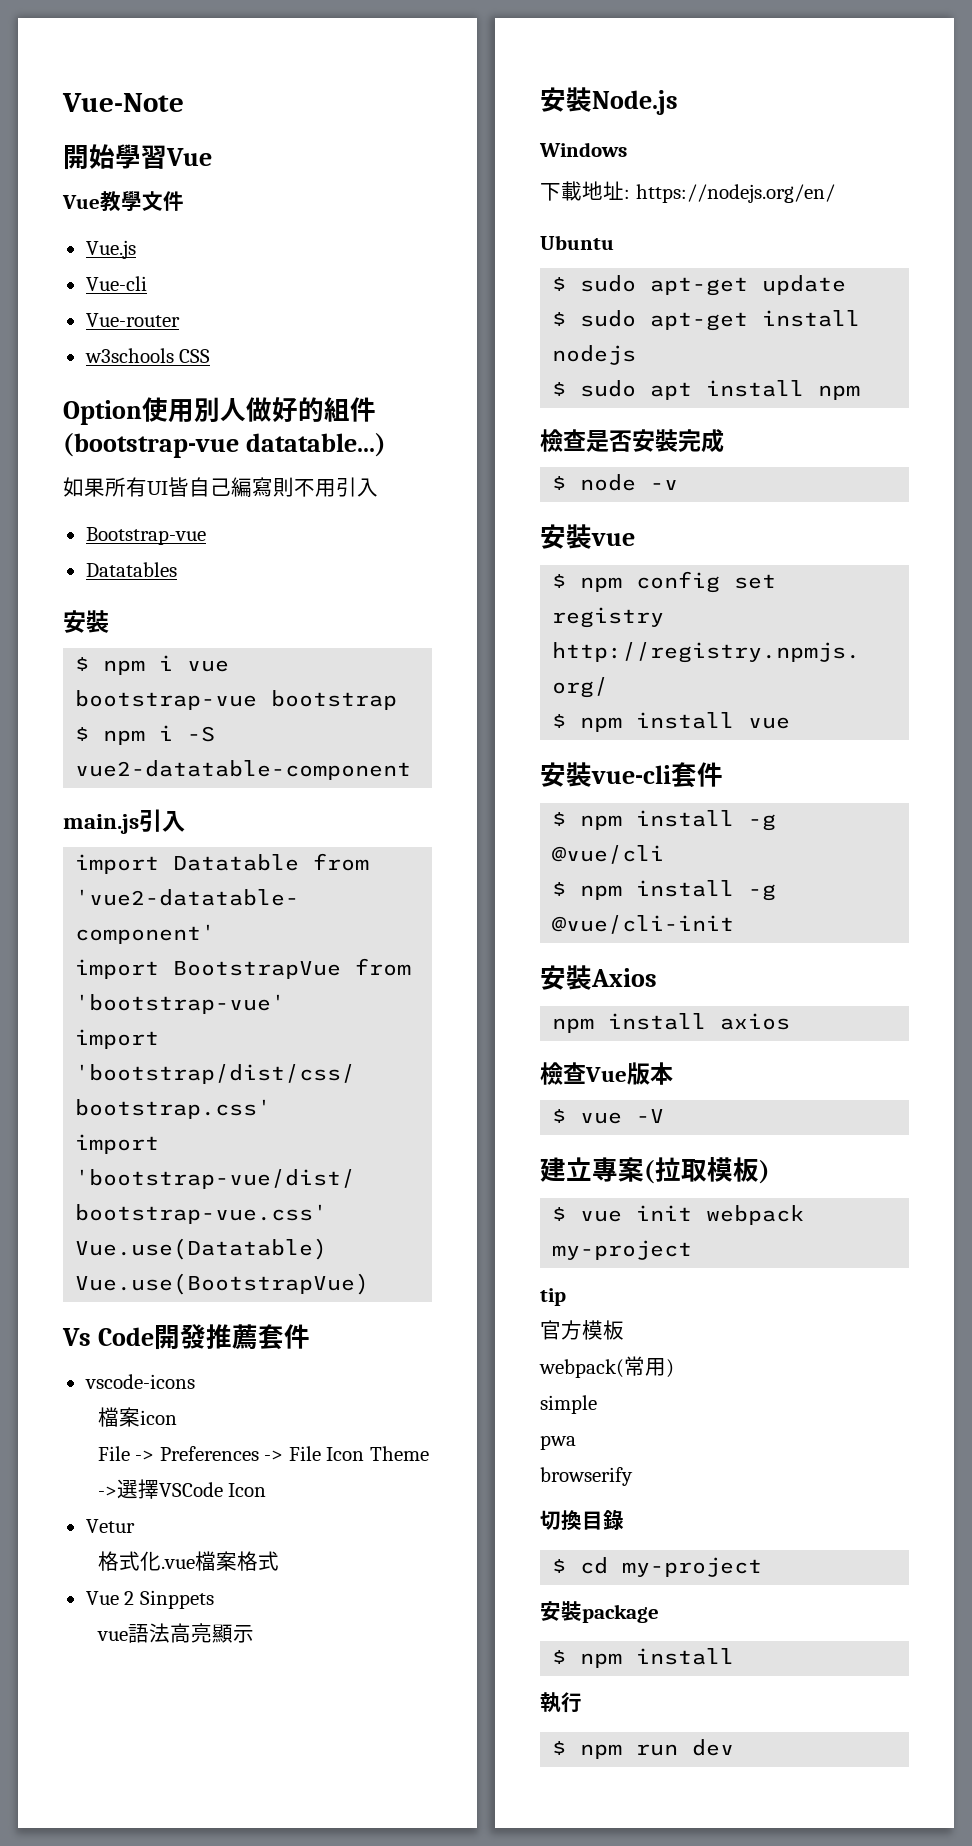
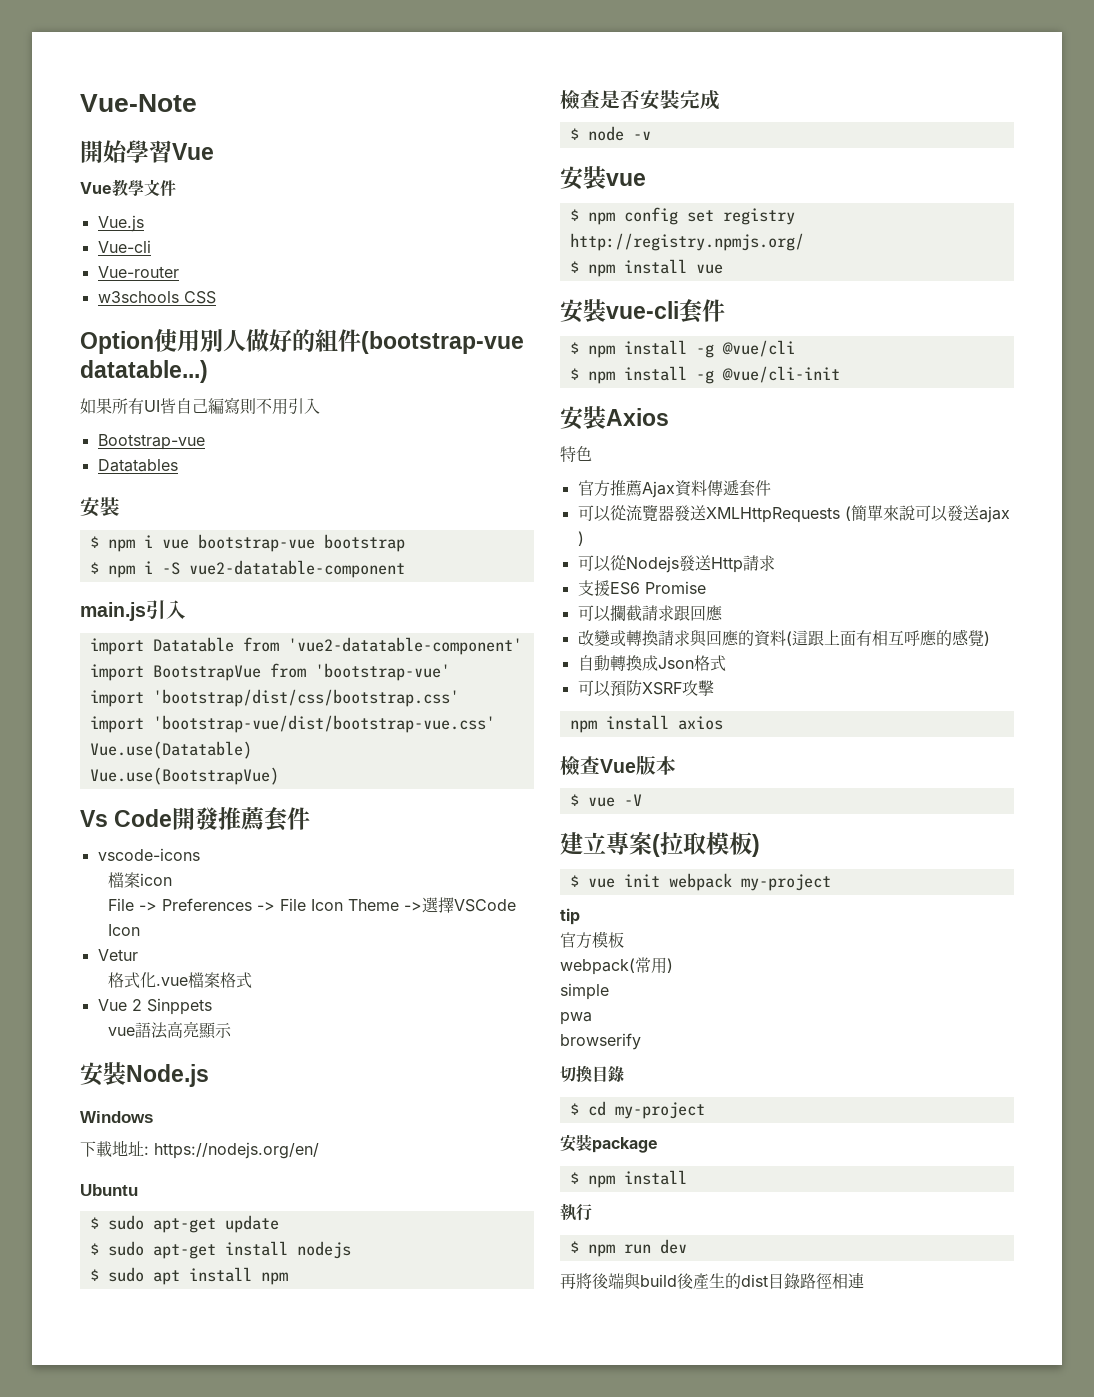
(657, 977) none -> [560,446,592,463] [577,480,771,498] [577,505,1010,523] [577,531,584,546] [577,555,775,573] [577,580,706,596] [577,605,723,622] [577,629,990,647] [577,655,726,671] [577,679,714,697] // 特色 // 官方推薦Ajax資料傳遞套件 // 可以從流覽器發送XMLHttpRequests (簡單來說可以發送ajax ) // 可以從Nodejs發送Http請求 // 支援ES6 Promise // 可以攔截請求跟回應 // 改變或轉換請求與回應的資料(這跟上面有相互呼應的感覺) // 自動轉換成Json格式 // 可以預防XSRF攻擊
(735, 1747) none -> [560,1272,864,1290] // 再將後端與build後產生的dist目錄路徑相連

